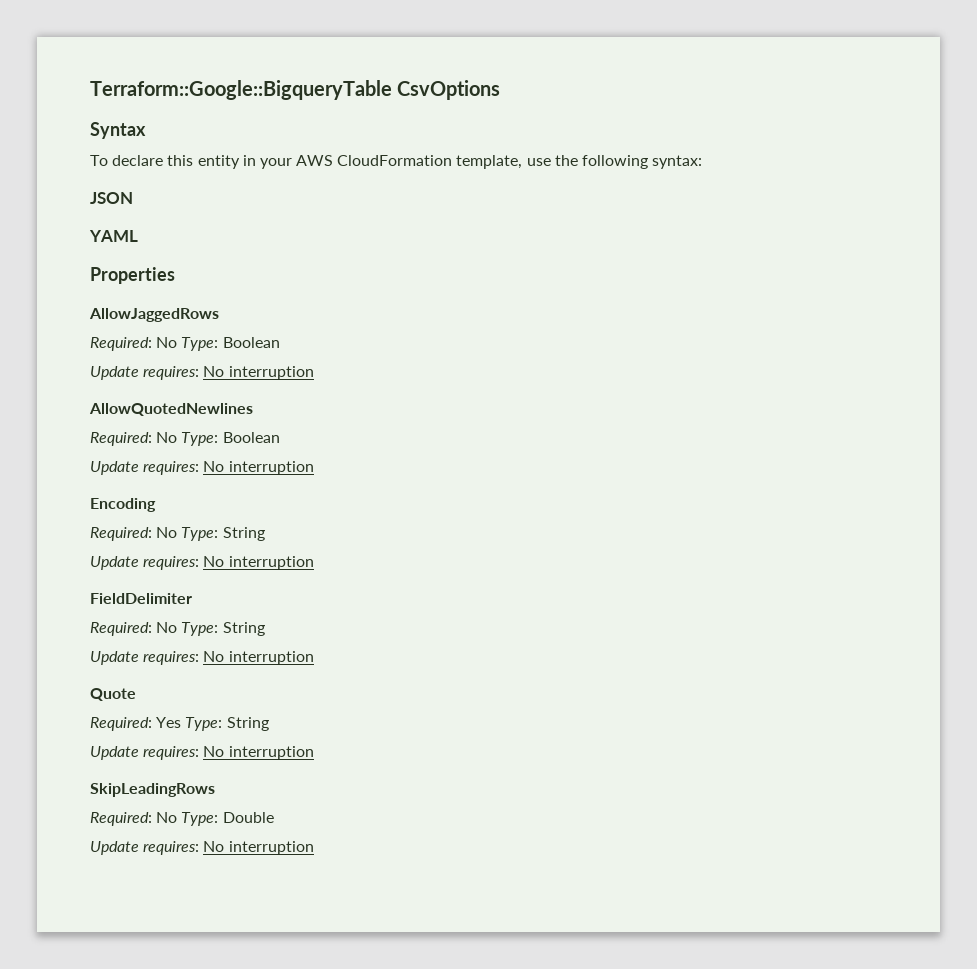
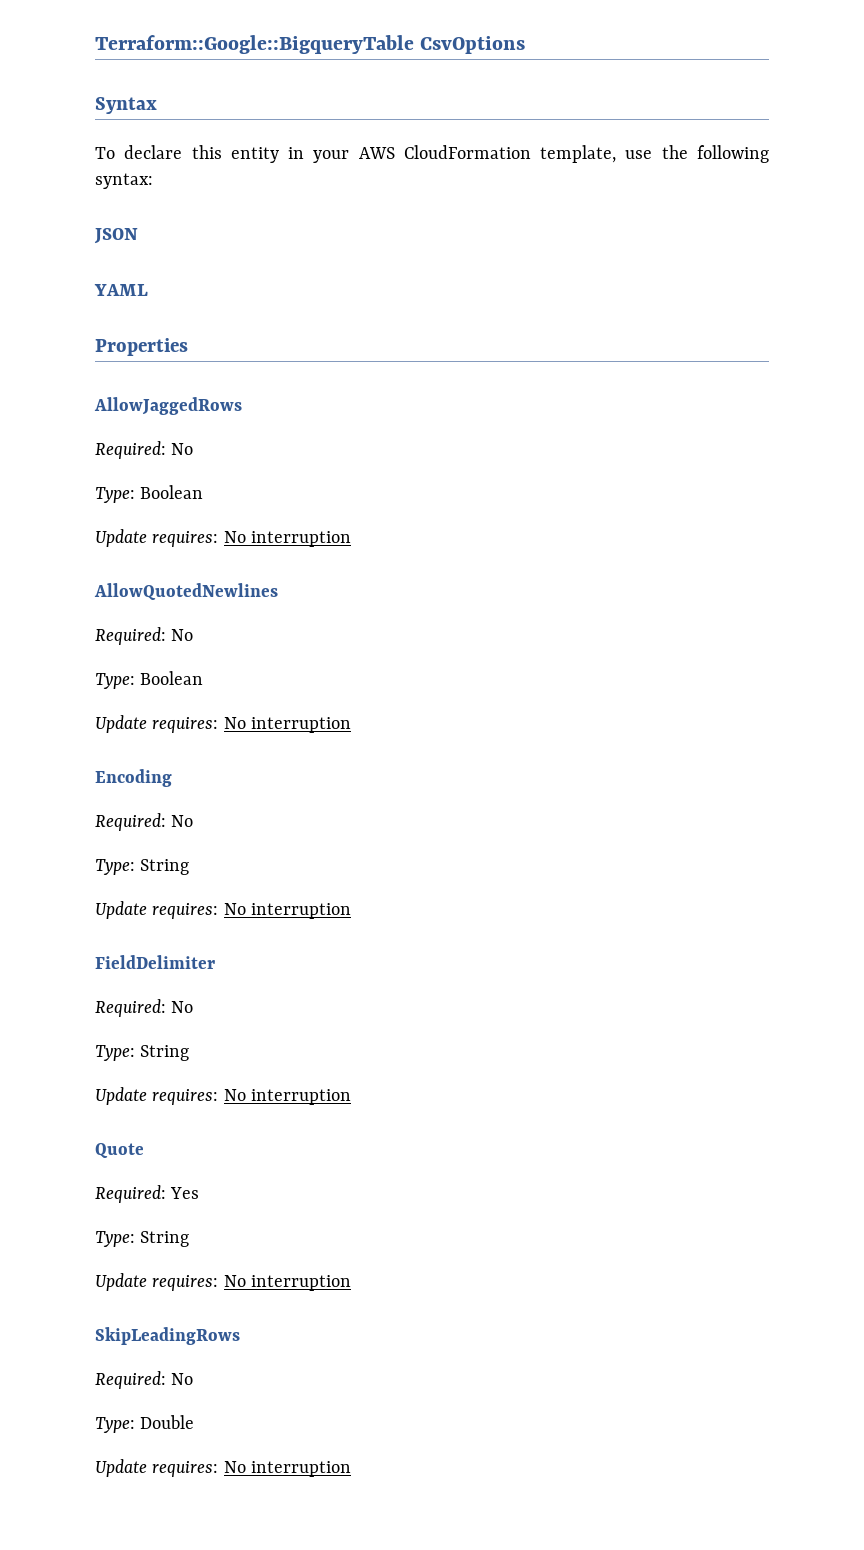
(178, 342) none -> (194, 449) //
(178, 437) none -> (194, 635) //
(178, 532) none -> (194, 821) //
(178, 627) none -> (194, 1007) //
(182, 722) none -> (200, 1193) //
(178, 817) none -> (194, 1379) //

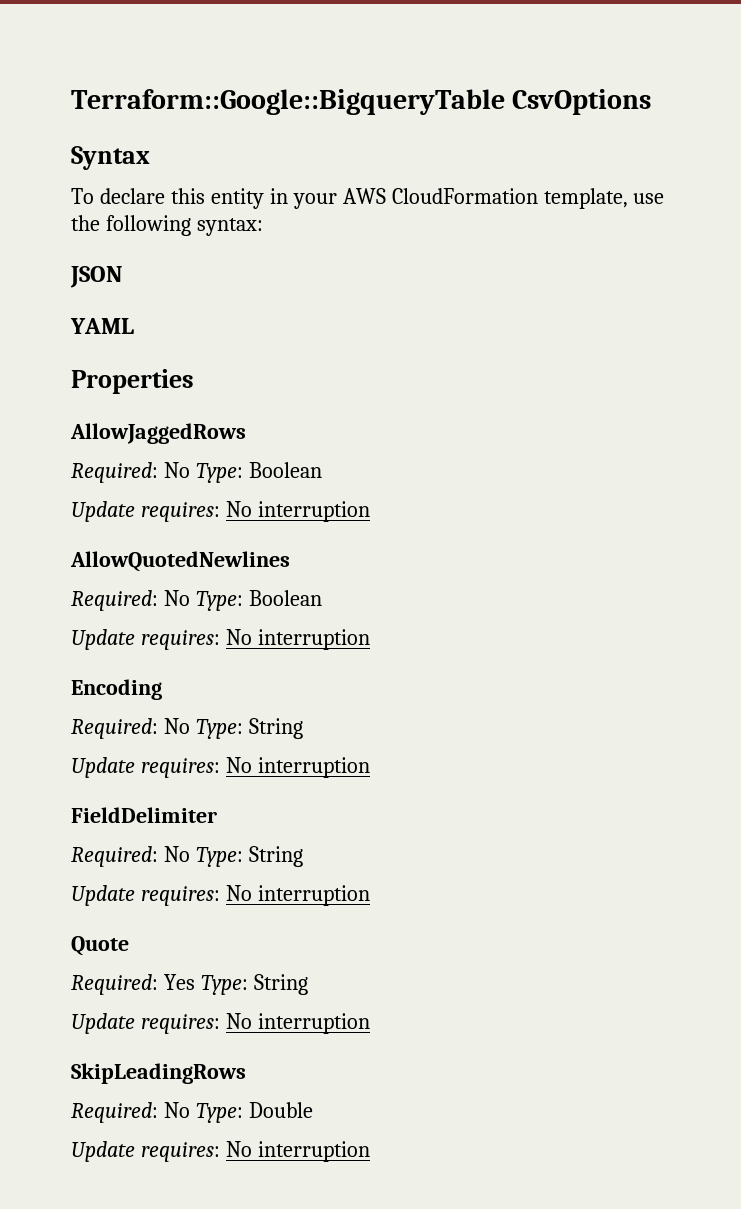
(194, 449) // -> (190, 470) none
(194, 635) // -> (190, 598) none
(194, 821) // -> (190, 726) none
(194, 1007) // -> (190, 854) none
(200, 1193) // -> (195, 982) none
(194, 1379) // -> (190, 1110) none

